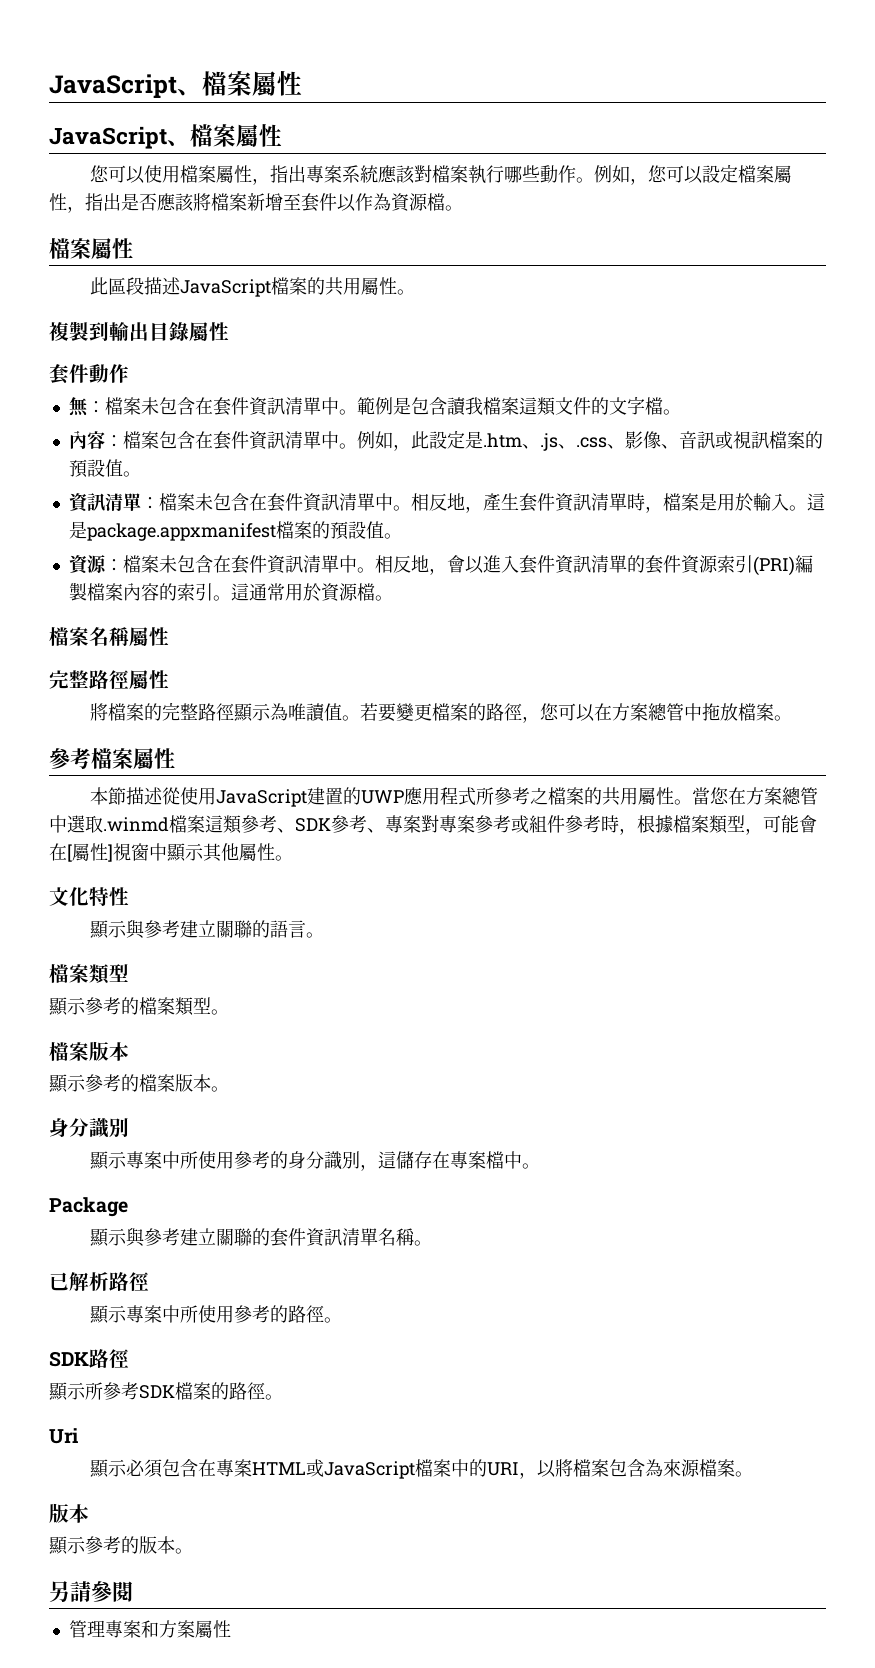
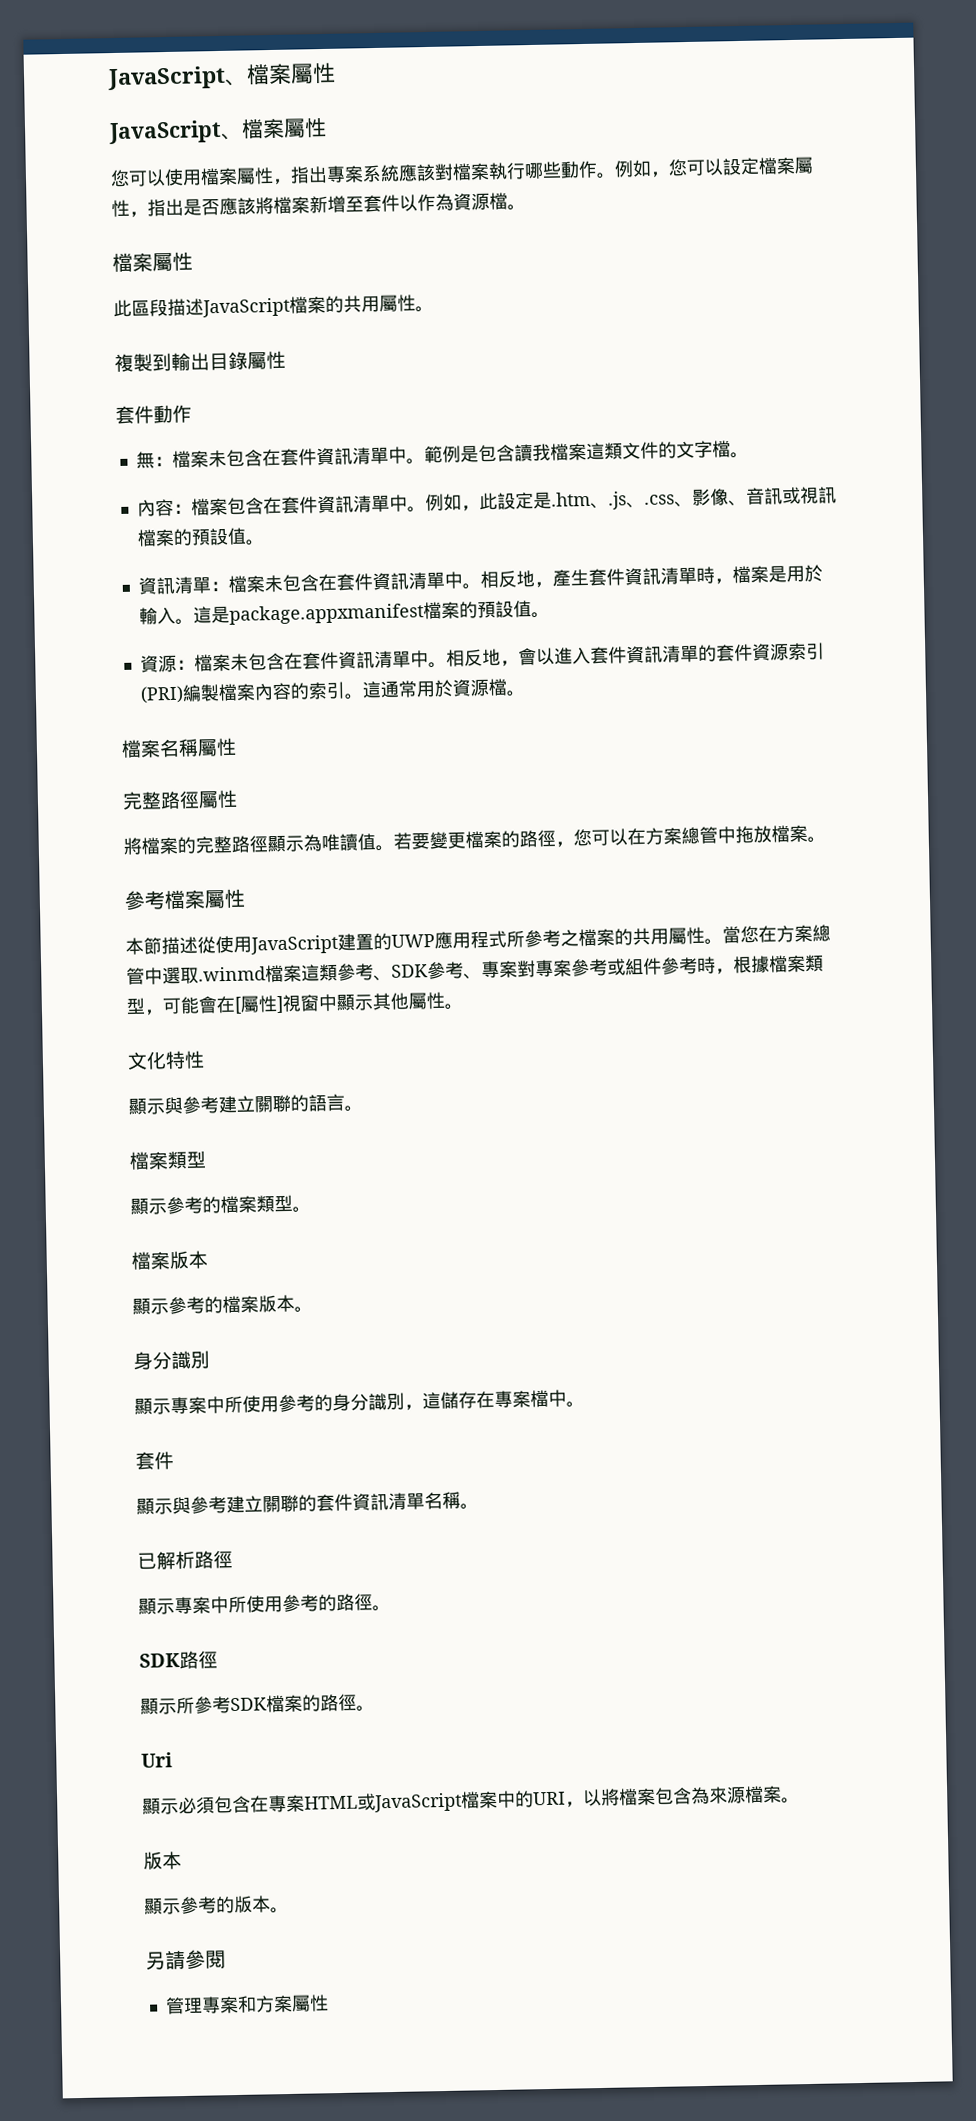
[49,1197,128,1217] Package -> [135,1451,174,1470] 套件

